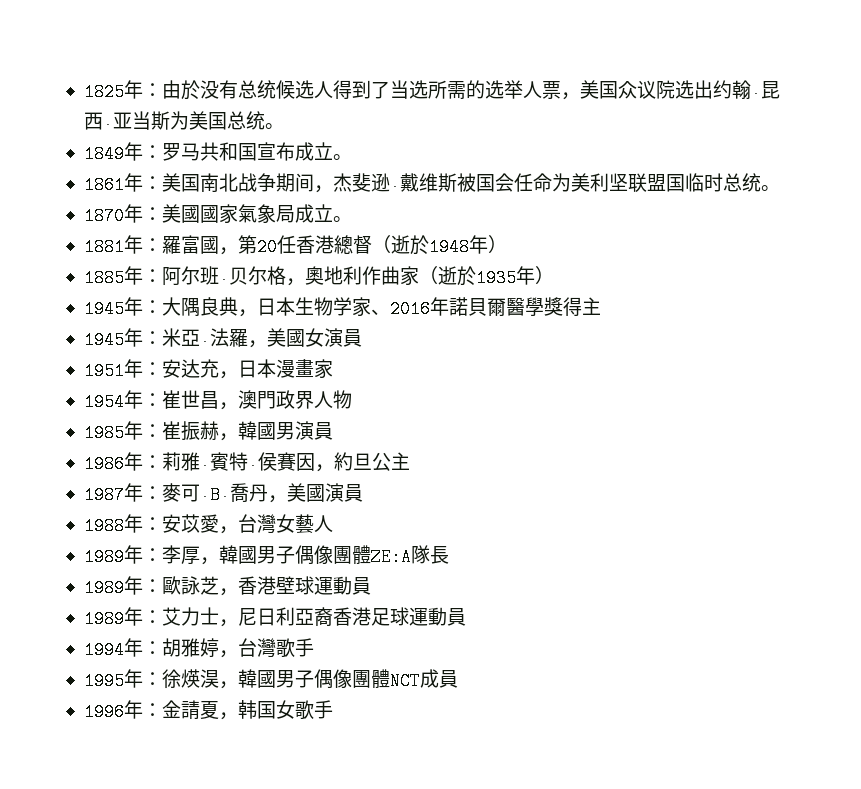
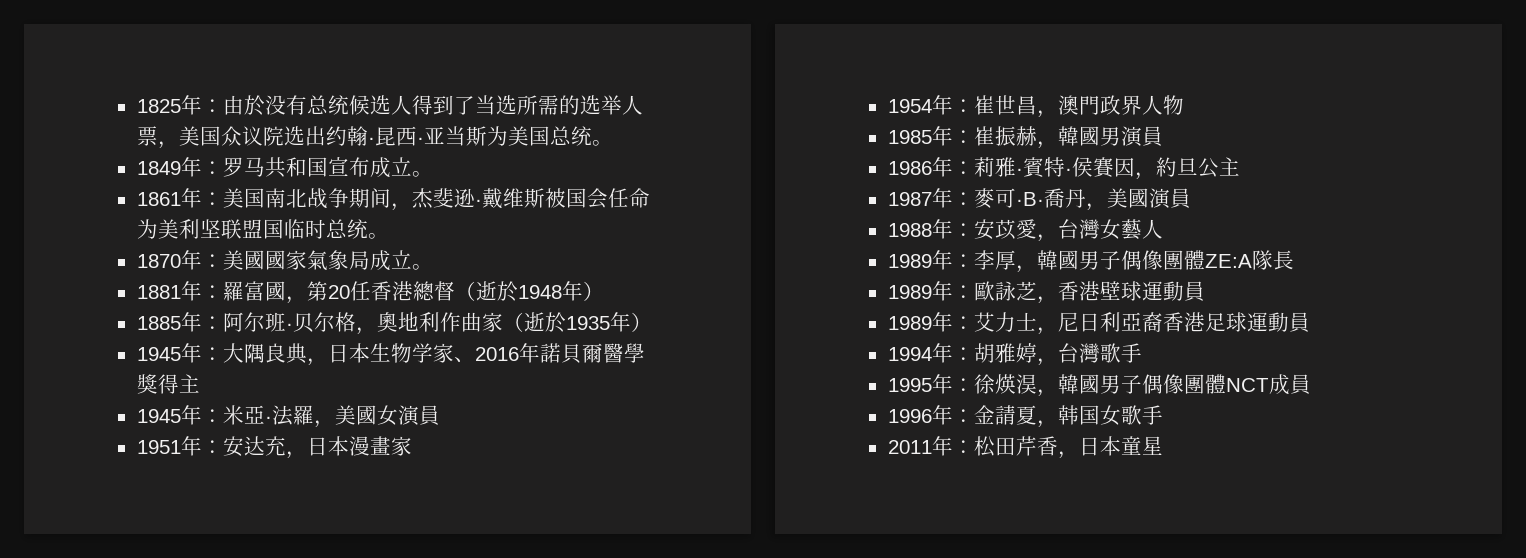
(333, 709) none -> [887,436,1163,459] // 2011年：松田芹香，日本童星

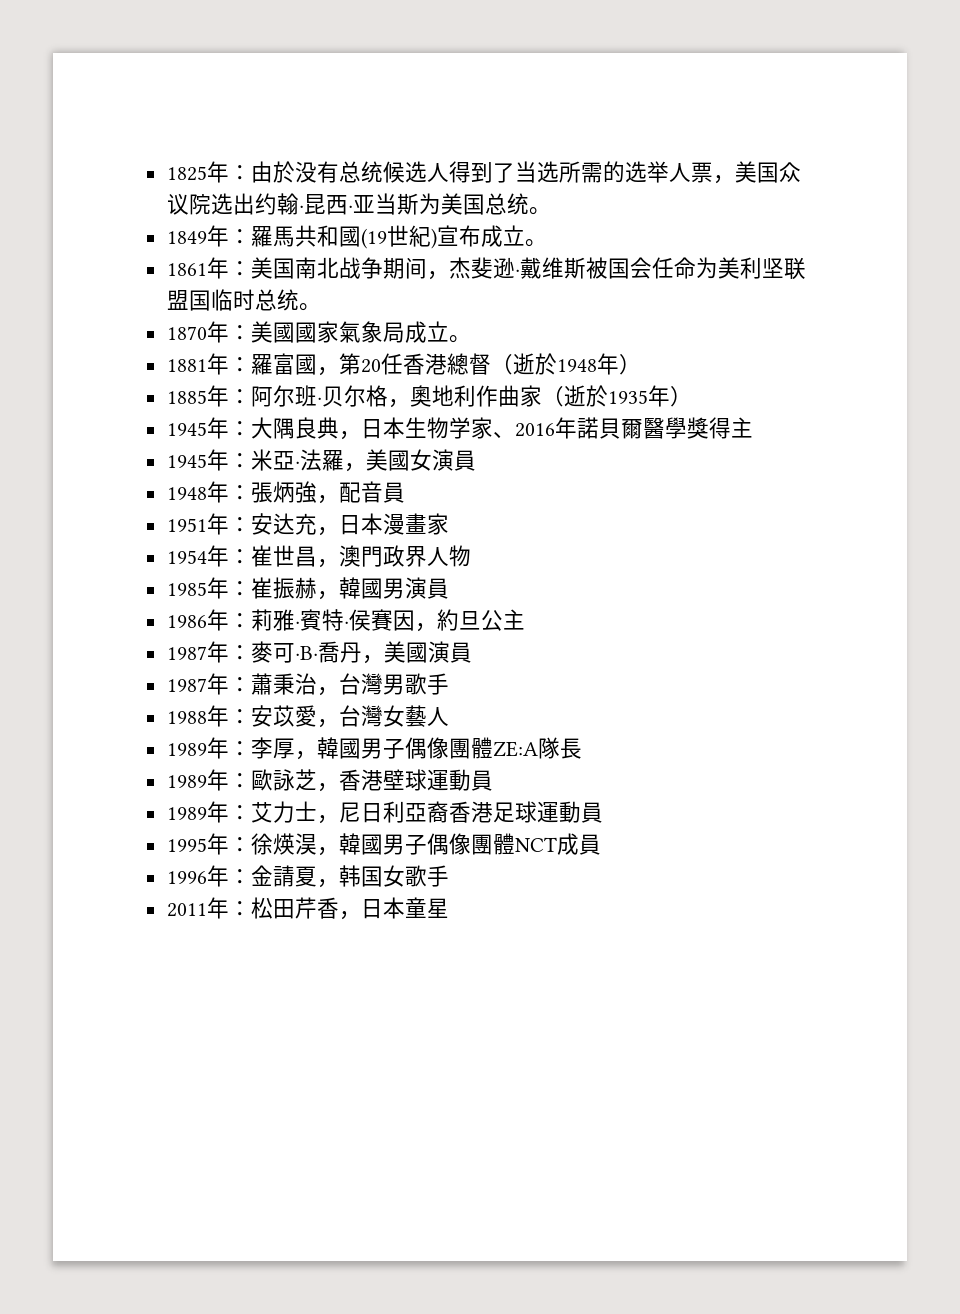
[222,157,328,178] 罗马共和国 -> [250,225,437,249] 羅馬共和國(19世紀)
(440, 415) none -> [166,481,405,504] // 1948年：張炳強，配音員
(1191, 198) none -> [166,673,449,696] // 1987年：蕭秉治，台灣男歌手
[887,343,1142,366] // 1994年：胡雅婷，台灣歌手 -> (603, 812) none

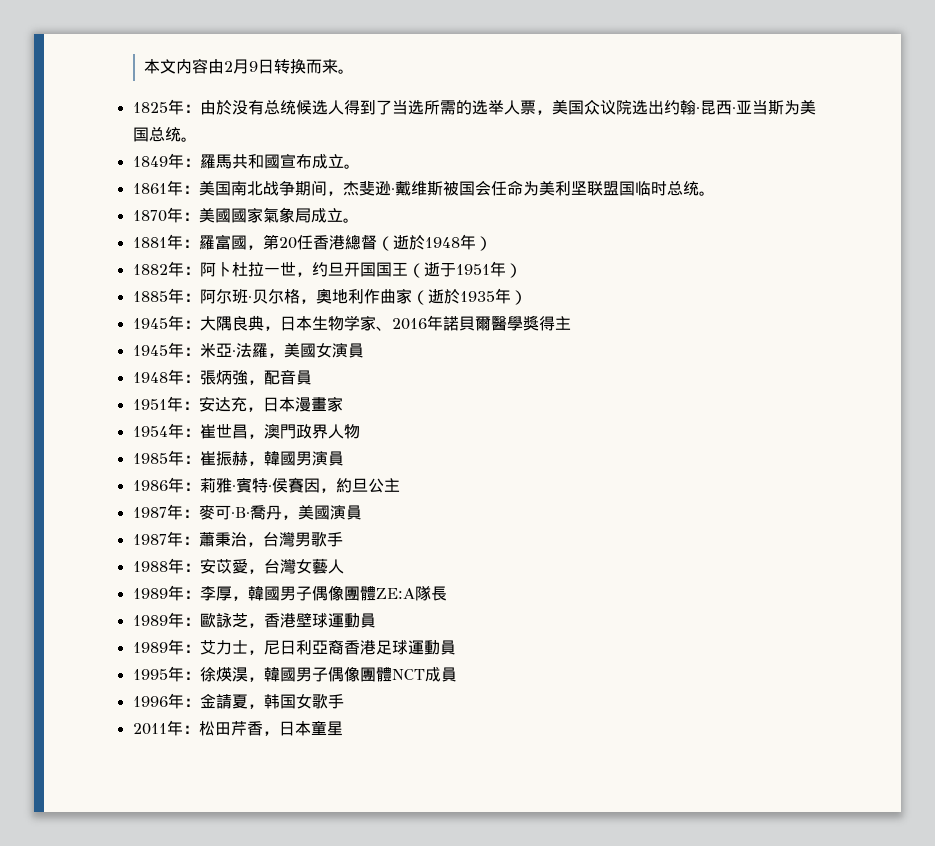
(166, 173) none -> [143,58,354,74] 本文内容由2月9日转换而来。 //
[360,225,437,249] (19世紀) -> (280, 161) none
(641, 364) none -> [132,261,522,278] // 1882年：阿卜杜拉一世，约旦开国国王（逝于1951年）

